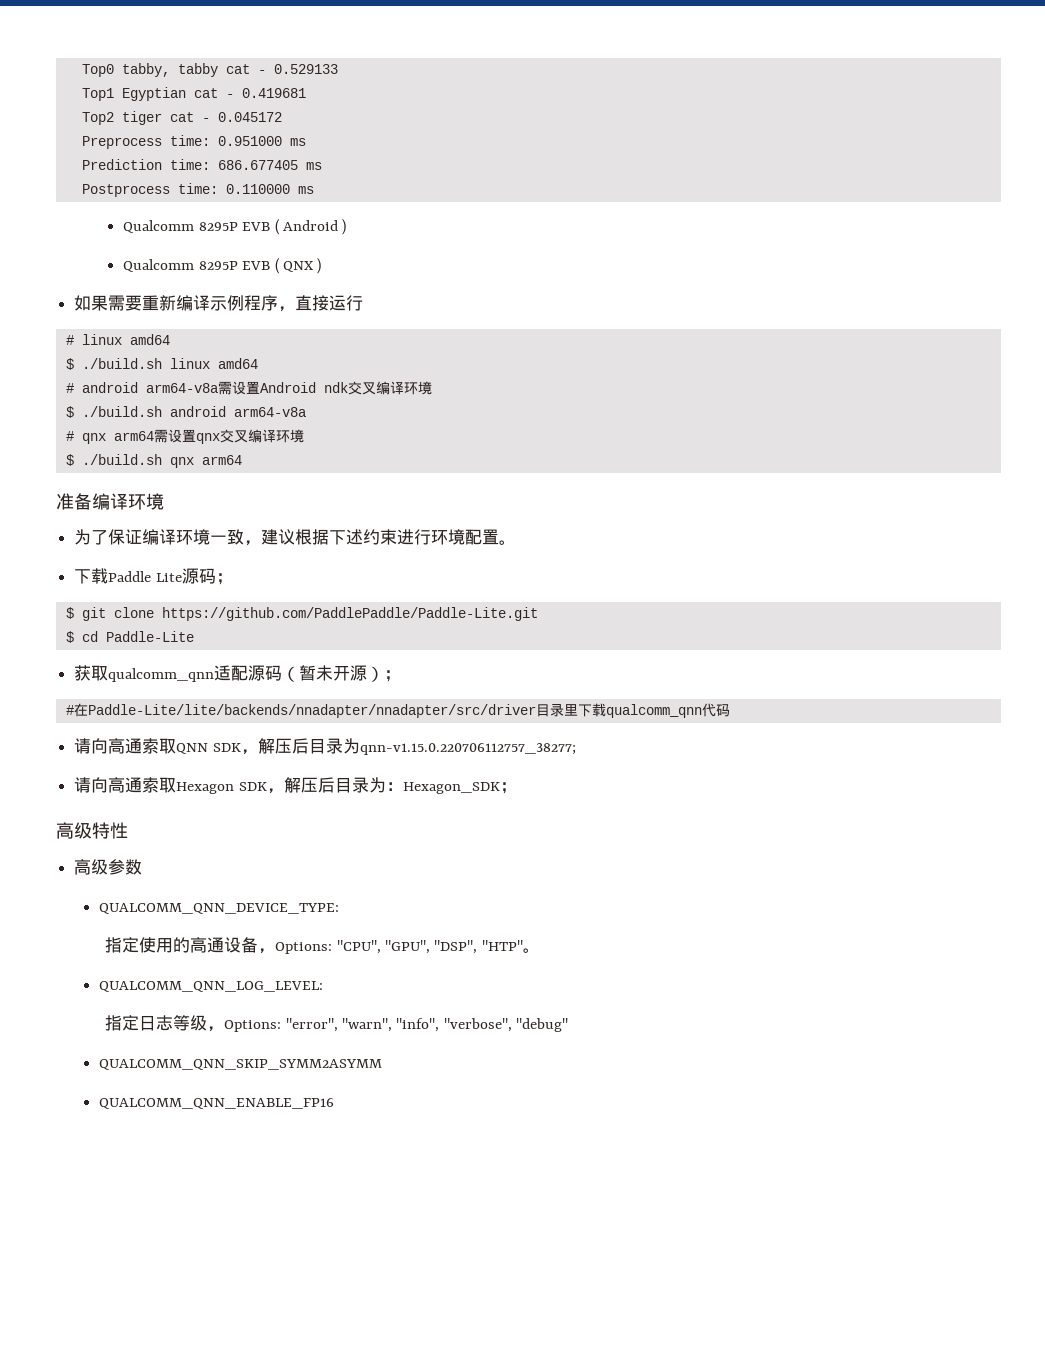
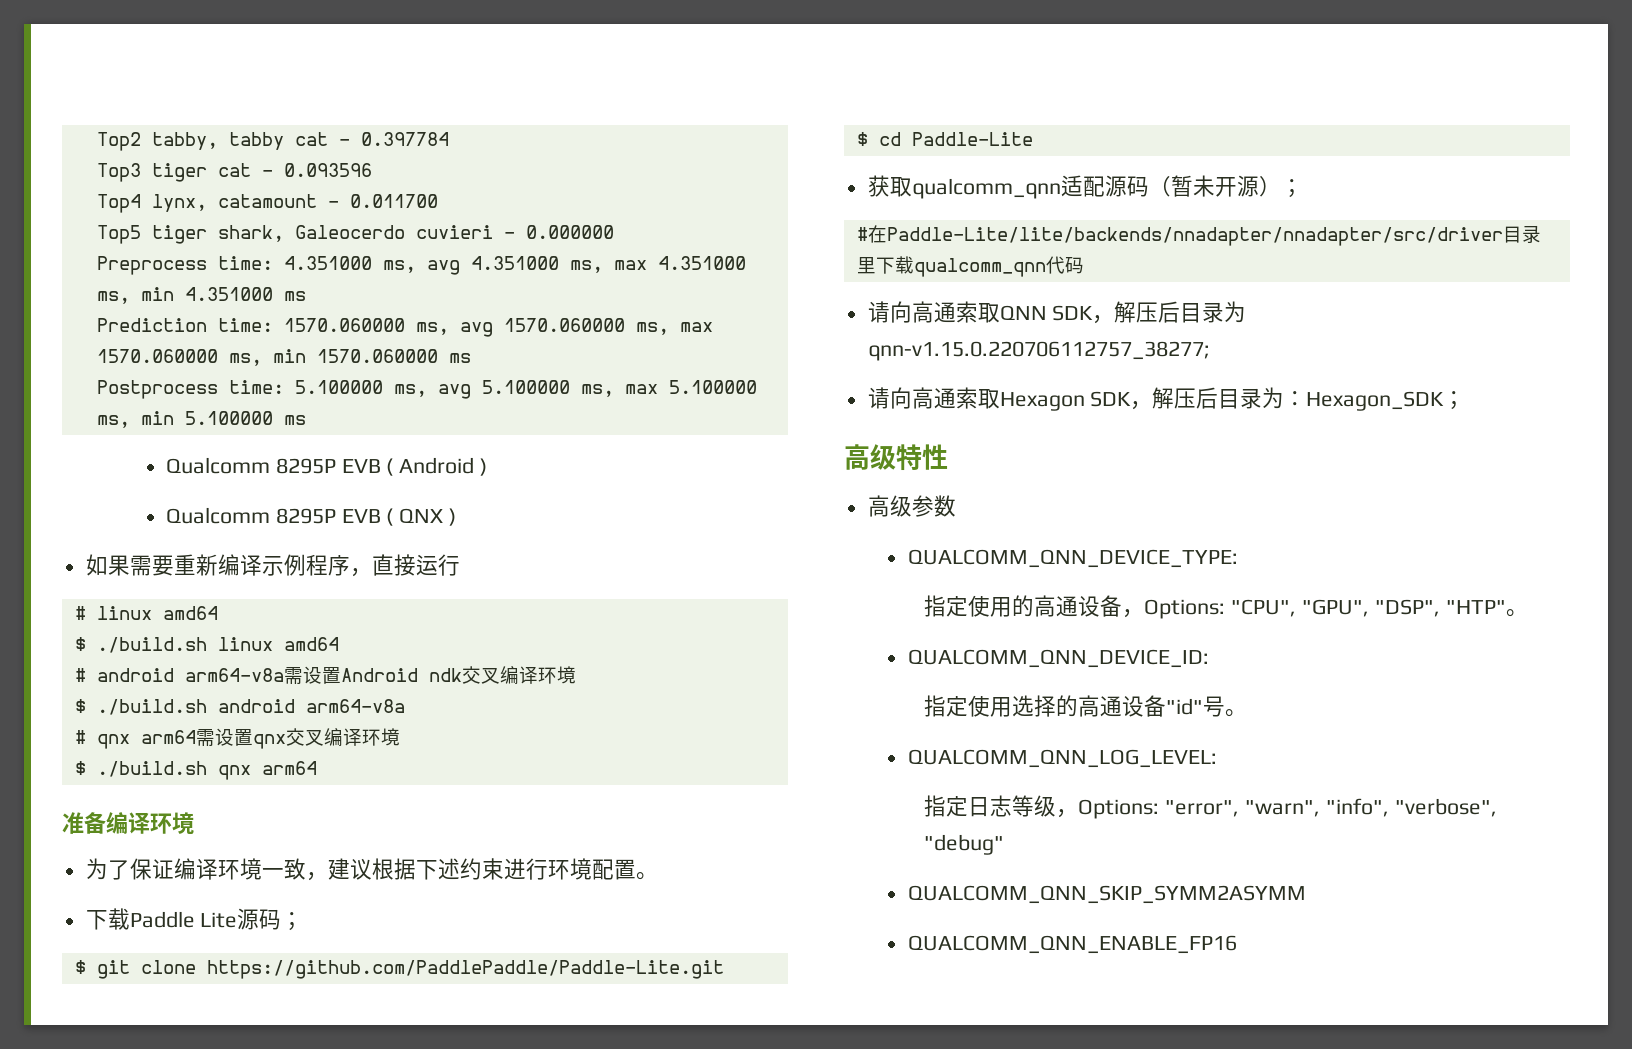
[81,64,114,77] Top0 -> [96,132,141,151] Top2
[273,64,338,74] [81,87,306,101] [81,111,282,125] [81,135,306,149] [81,159,322,170] [81,183,290,197] 0.529133 // Top1 Egyptian cat - 0.419681 // Top2 tiger cat - 0.045172 // Preprocess time: 0.951000 ms // Prediction time: 686.677405 ms // Postprocess time: 0.110000 -> [360,132,449,146] [96,163,372,182] [96,194,438,213] [96,225,614,244] [96,256,746,275] [96,287,306,304] [96,318,713,337] [96,349,471,366] [96,380,757,399] [96,411,273,428] 0.397784 // Top3 tiger cat - 0.093596 // Top4 lynx, catamount - 0.011700 // Top5 tiger shark, Galeocerdo cuvieri - 0.000000 // Preprocess time: 4.351000 ms, avg 4.351000 ms, max 4.351000 ms, min 4.351000 ms // Prediction time: 1570.060000 ms, avg 1570.060000 ms, max 1570.060000 ms, min 1570.060000 ms // Postprocess time: 5.100000 ms, avg 5.100000 ms, max 5.100000 ms, min 5.100000
(540, 950) none -> [907,649,1209,668] [924,695,1248,717] // QUALCOMM_QNN_DEVICE_ID: // 指定使用选择的高通设备"id"号。

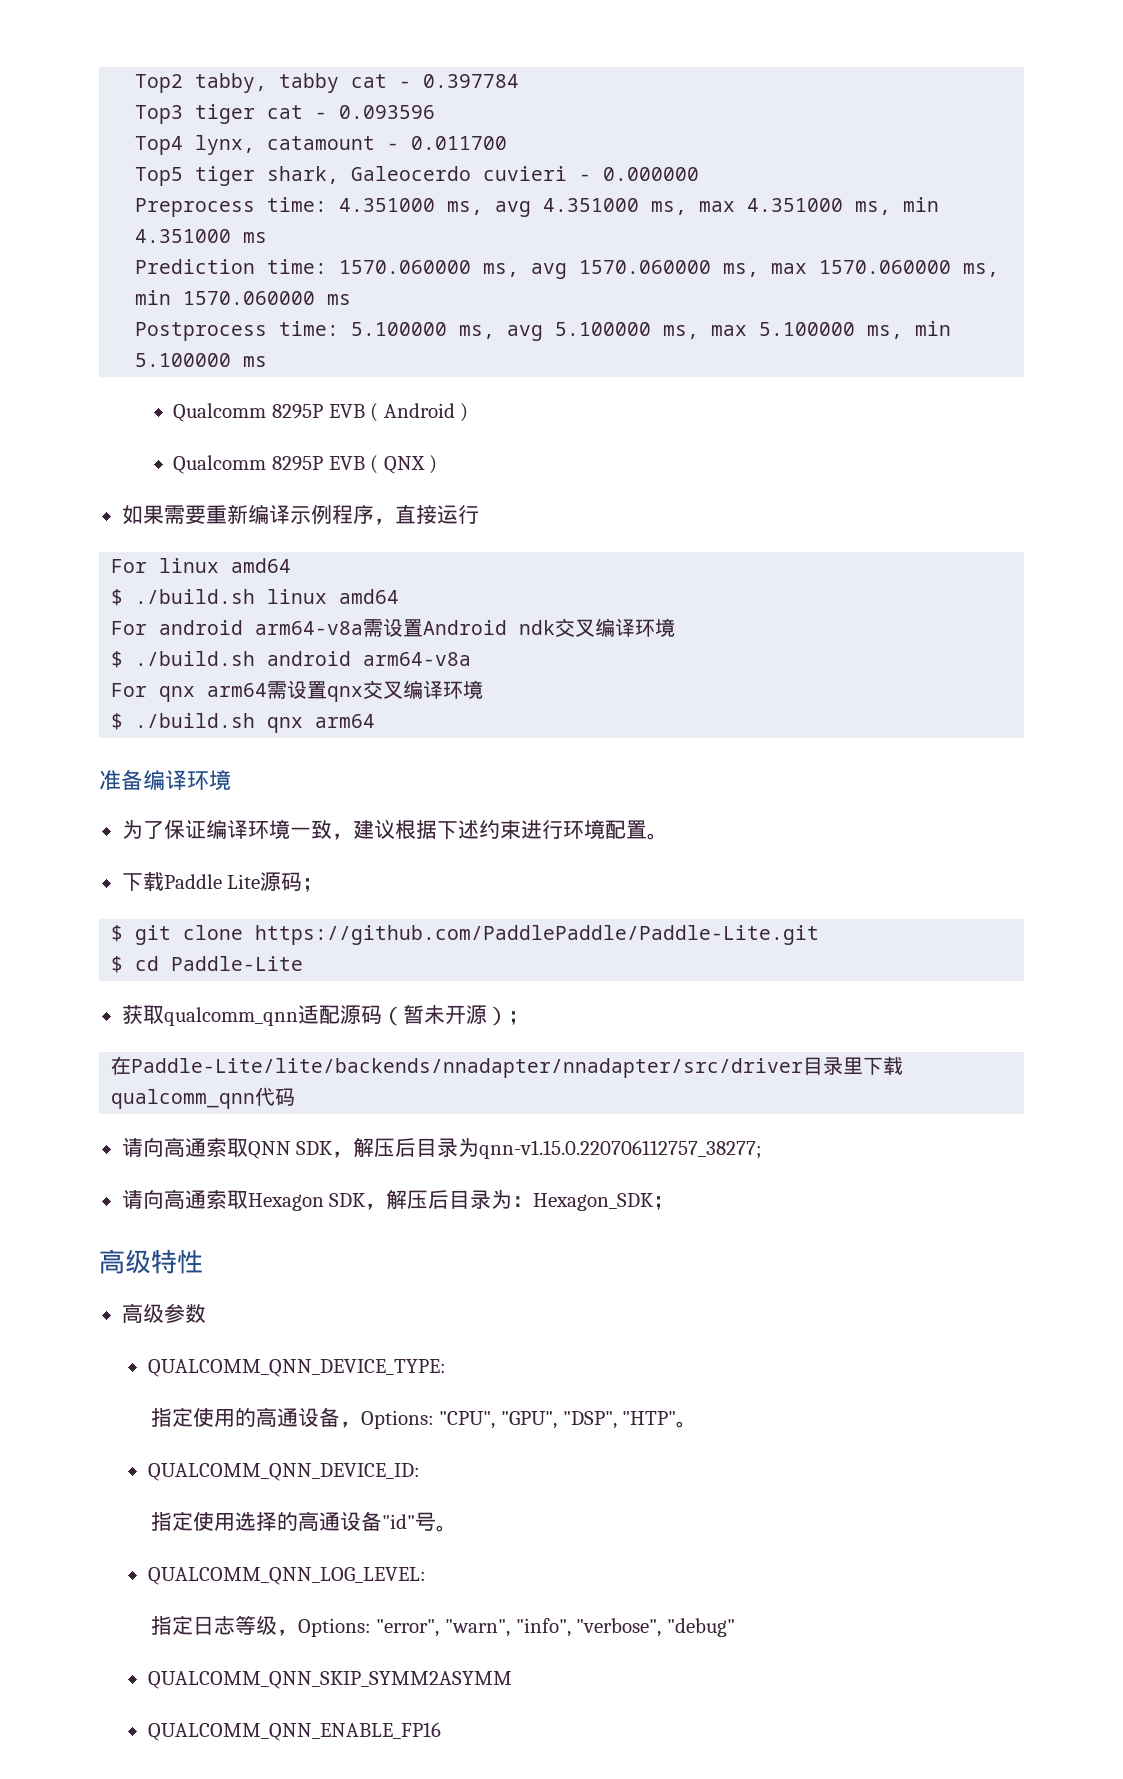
[74,606,86,620] # -> [111,559,148,573] For
[74,668,86,682] # -> [111,621,148,635] For
[74,730,86,744] # -> [111,683,148,697] For
[856,227,868,241] # -> (529, 1018) none

